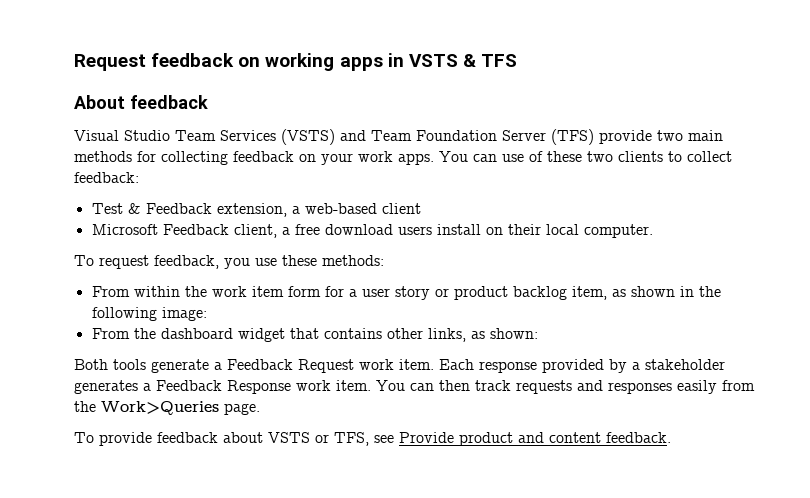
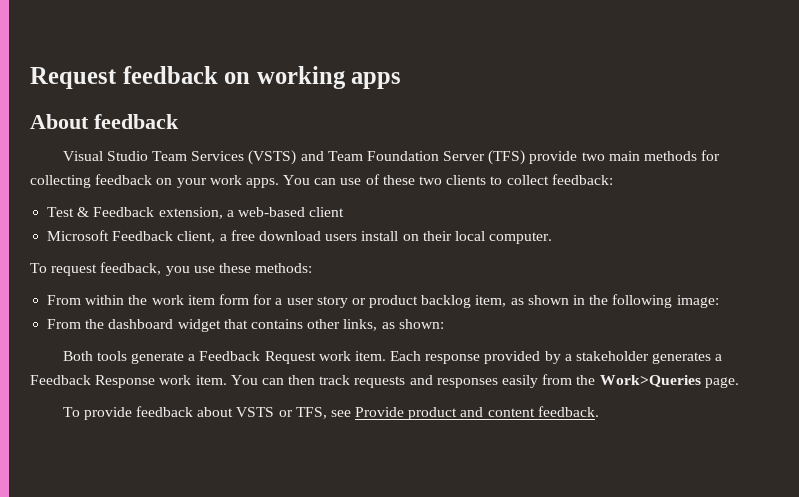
[387,53,518,67] in VSTS & TFS -> (402, 80) none

